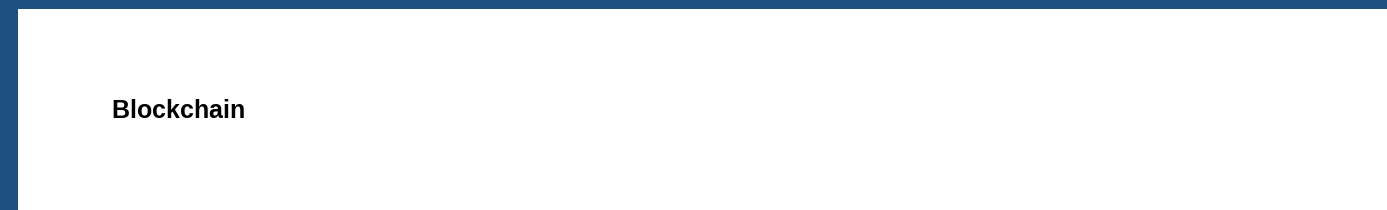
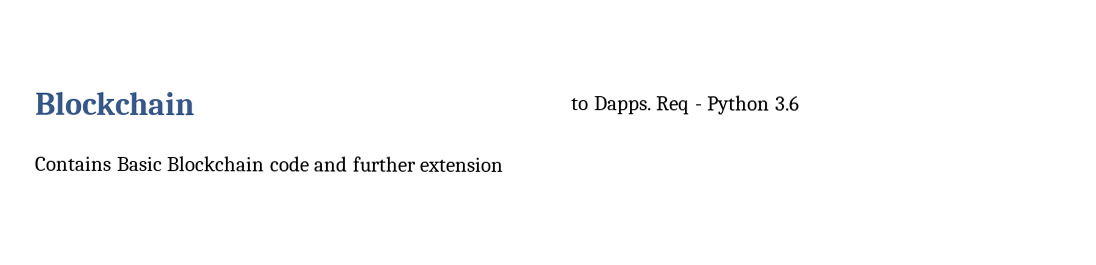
[112,99,245,118] Blockchain -> [35,91,195,116] [34,155,504,172] [571,95,800,115] Blockchain // Contains Basic Blockchain code and further extension to Dapps. Req - Python 3.6

